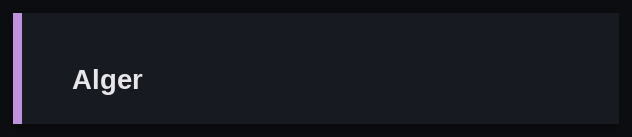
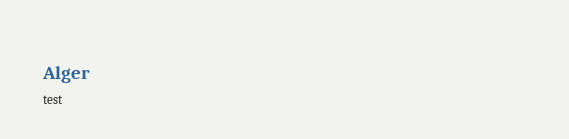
(143, 82) none -> [43,95,63,104] // test

